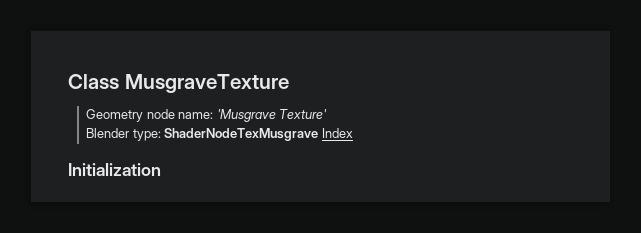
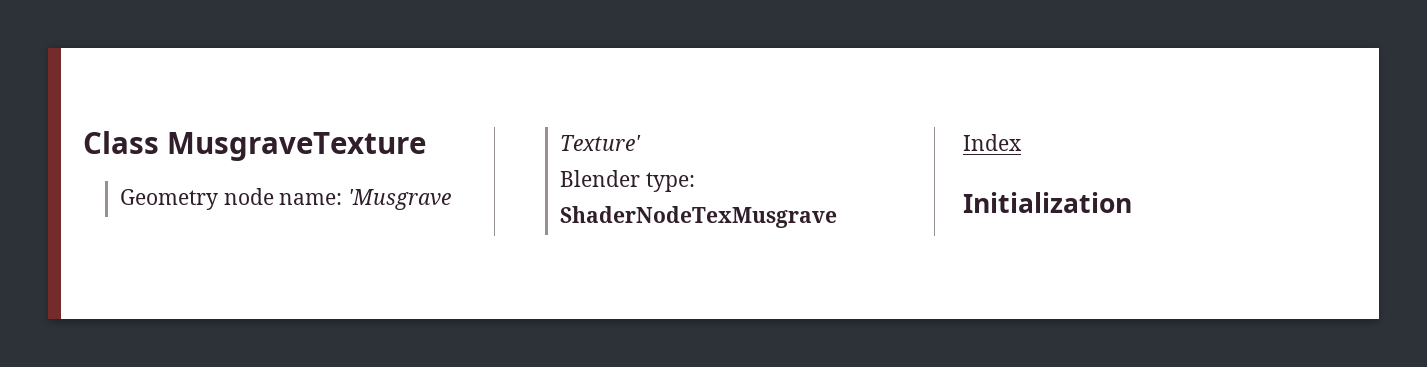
(319, 134) none -> (837, 217) //

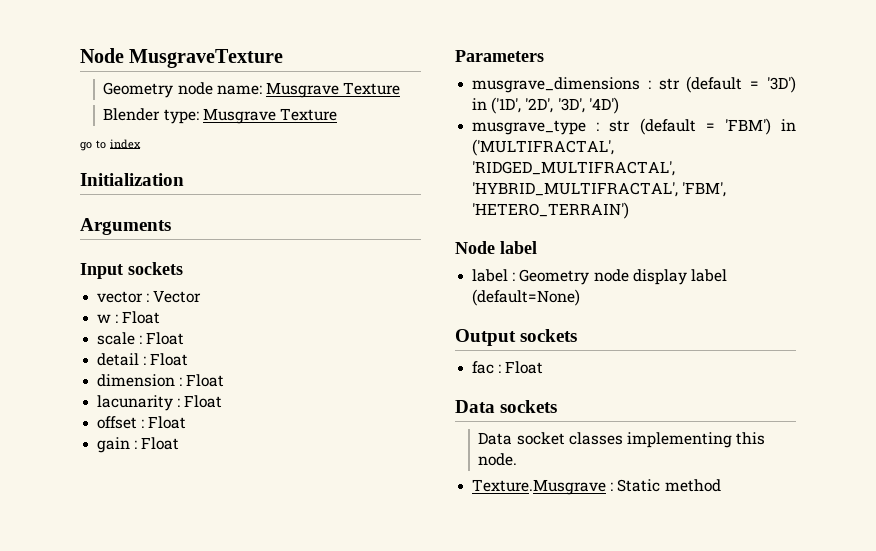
[83,131,159,154] Class -> [80,48,124,63] Node
[347,189,451,210] [559,135,641,151] 'Musgrave Texture' -> [265,82,401,98] Musgrave Texture
[559,206,837,228] [963,134,1022,151] [963,192,1132,213] ShaderNodeTexMusgrave // Index // Initialization -> [202,108,337,124] [80,139,142,151] [80,173,184,186] [80,218,171,235] [80,262,183,279] [97,290,202,303] [97,311,161,324] [97,332,185,345] [97,353,189,366] [97,374,225,387] [97,395,223,411] [97,416,187,429] [97,437,180,453] [455,50,544,62] [472,76,796,93] [472,97,619,114] [472,118,796,135] [472,139,615,156] [472,161,676,176] [472,182,727,197] [472,202,630,219] [455,241,537,254] [472,269,727,285] [472,289,581,306] [455,329,578,346] [472,361,544,374] [455,400,558,413] [478,432,766,448] [478,453,518,466] [472,479,721,495] Musgrave Texture // go to index // Initialization // Arguments // Input sockets // vector : Vector // w : Float // scale : Float // detail : Float // dimension : Float // lacunarity : Float // offset : Float // gain : Float // Parameters // musgrave_dimensions : str (default = '3D') in ('1D', '2D', '3D', '4D') // musgrave_type : str (default = 'FBM') in ('MULTIFRACTAL', 'RIDGED_MULTIFRACTAL', 'HYBRID_MULTIFRACTAL', 'FBM', 'HETERO_TERRAIN') // Node label // label : Geometry node display label (default=None) // Output sockets // fac : Float // Data sockets // Data socket classes implementing this node. // Texture.Musgrave : Static method

